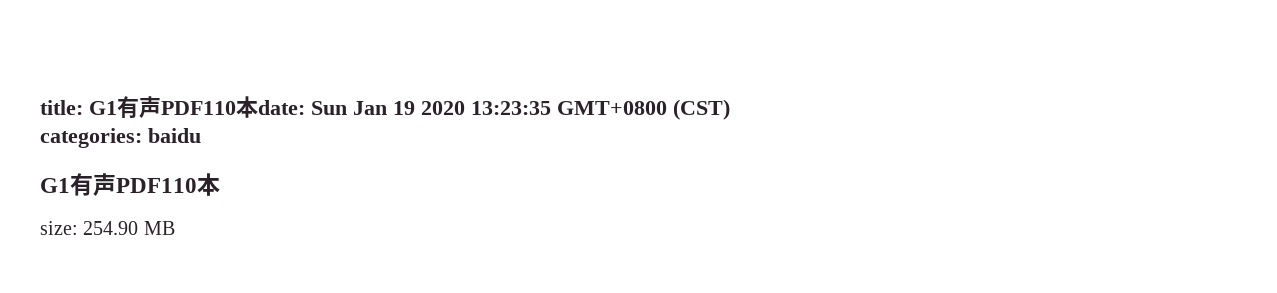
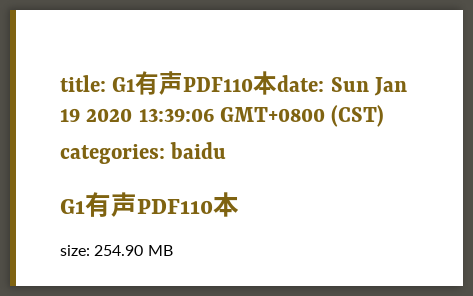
[471,101,551,115] 13:23:35 -> [138,108,214,122] 13:39:06

